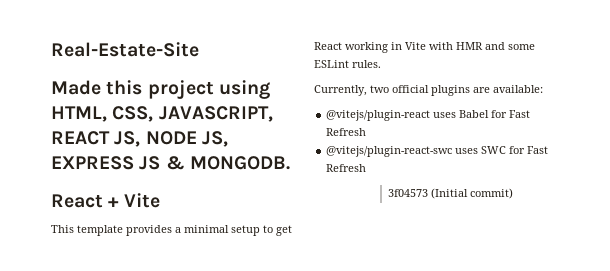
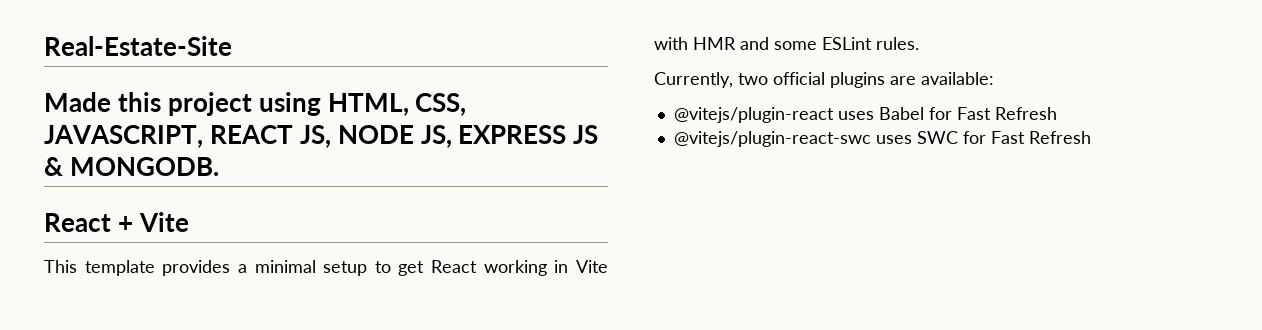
[387,188,513,199] // 3f04573 (Initial commit) -> (1091, 137) none

